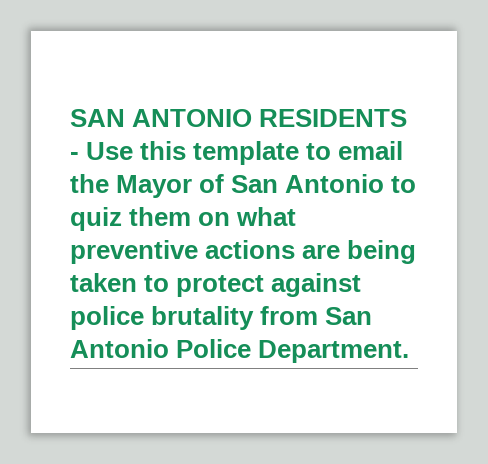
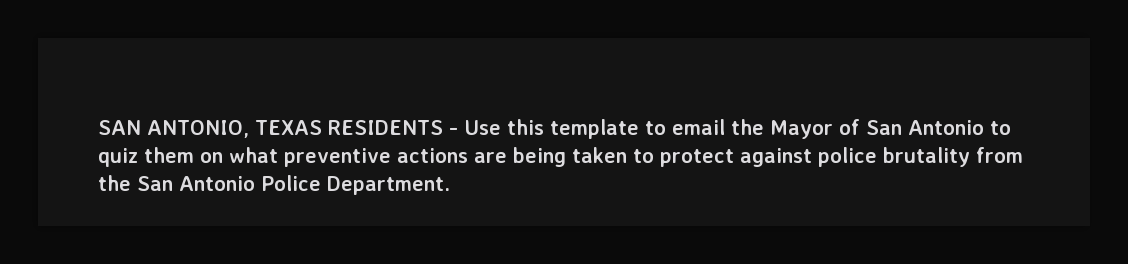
[132,109,253,127] ANTONIO -> [147,120,322,138] ANTONIO, TEXAS
(319, 315) none -> [98,175,131,191] the

